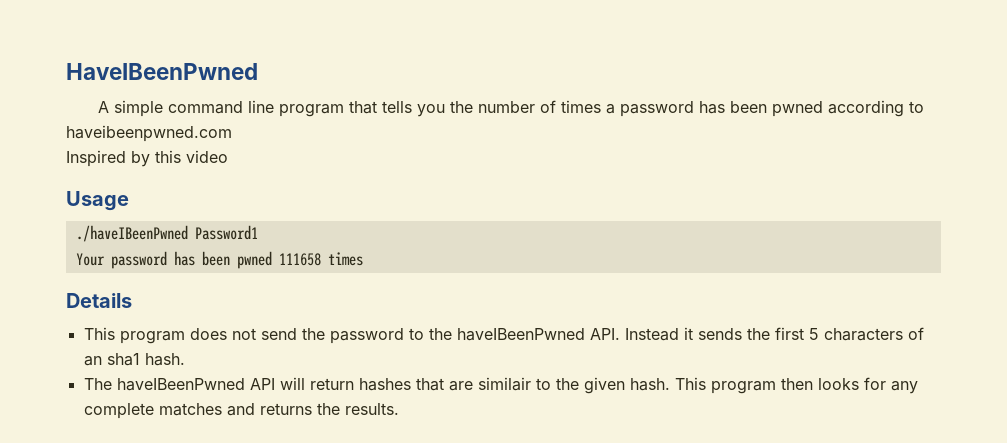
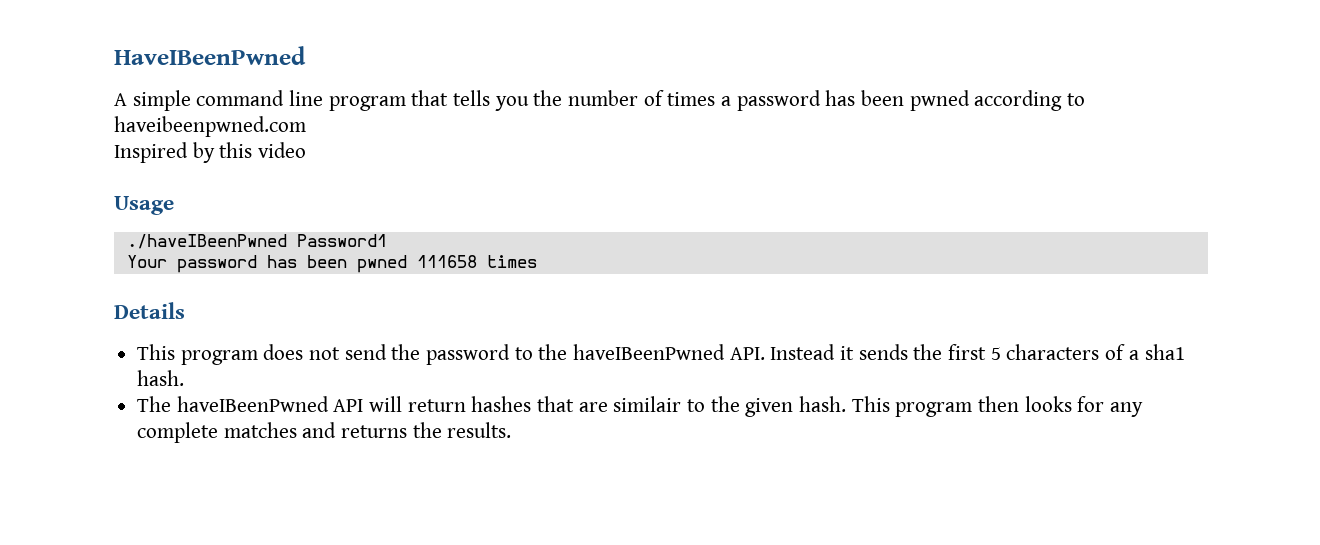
[83,356,102,366] an -> [1128,350,1139,360] a

